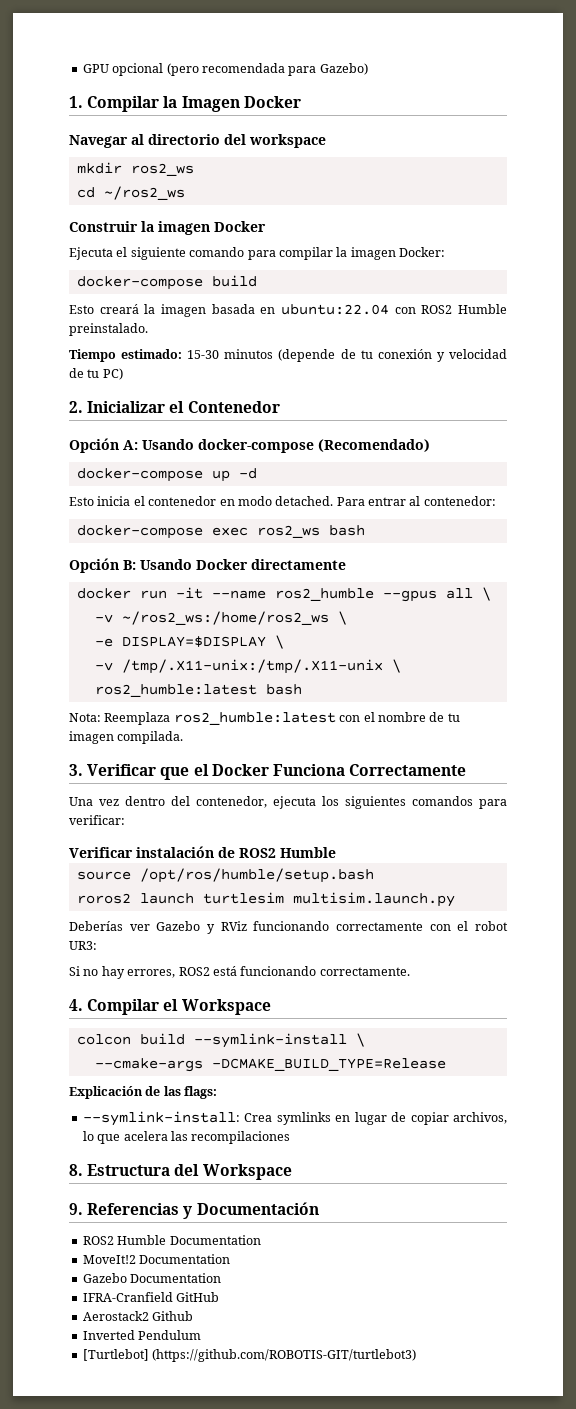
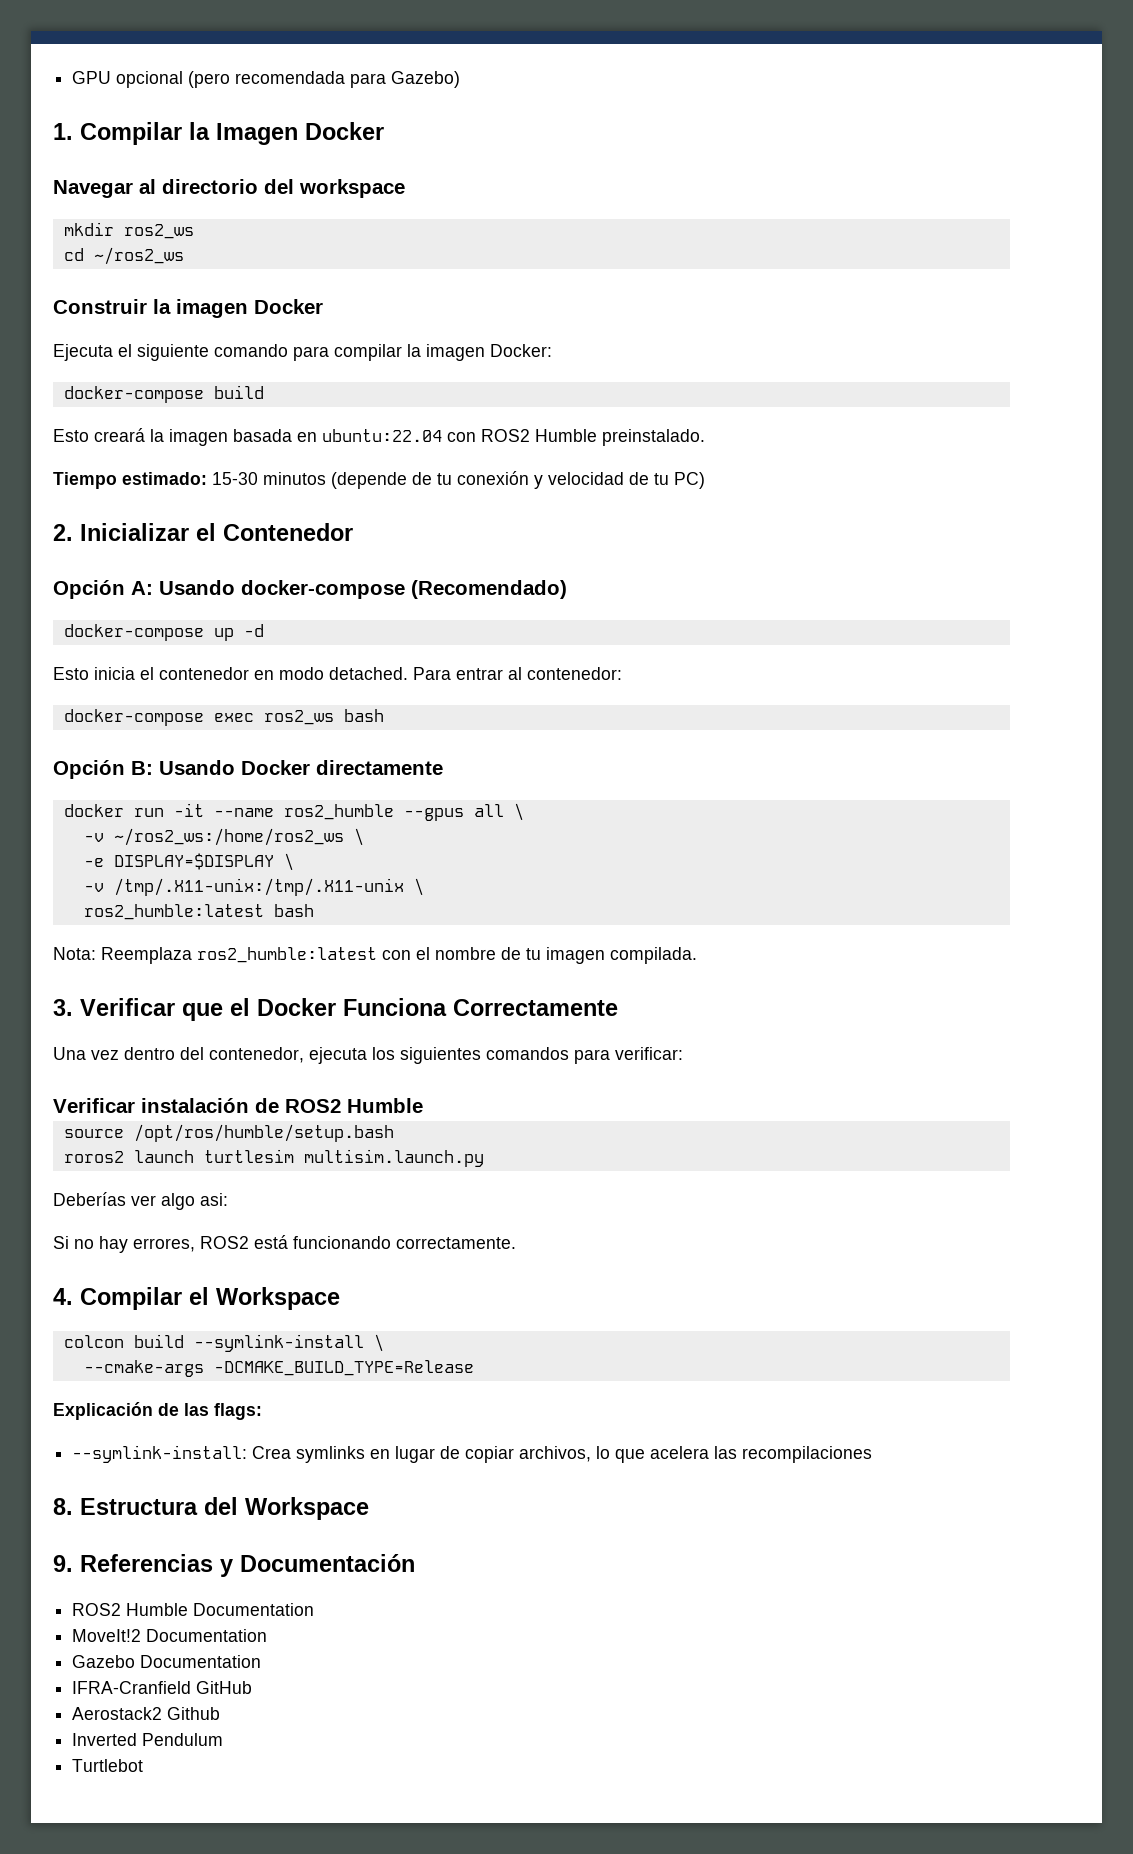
[156,921,508,934] [69,941,97,950] Gazebo y RViz funcionando correctamente con el robot UR3: -> [161,1193,228,1210] algo asi:
[82,1349,417,1362] [Turtlebot] (https://github.com/ROBOTIS-GIT/turtlebot3) -> [72,1759,144,1772] Turtlebot

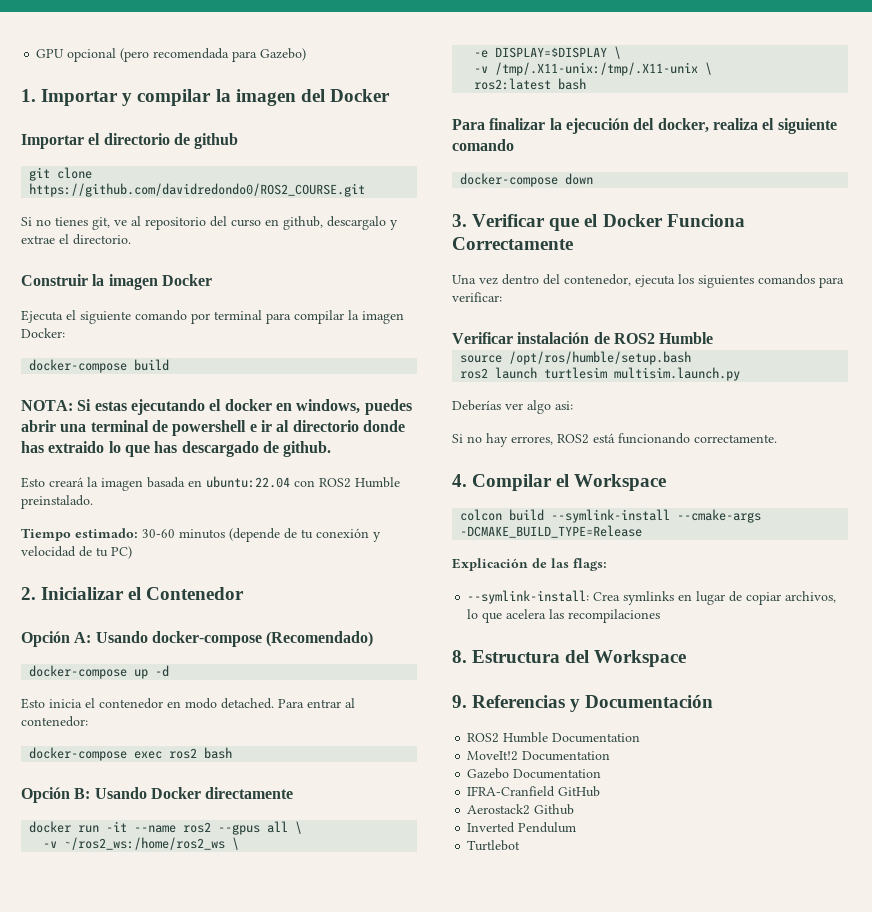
[80,122,384,145] [53,179,405,198] [63,222,194,239] [63,247,184,265] Compilar la Imagen Docker // Navegar al directorio del workspace // mkdir ros2_ws // cd ~/ros2_ws -> [41,89,390,106] [21,133,239,149] [29,167,93,181] [29,183,366,197] [21,216,398,230] [21,234,131,245] Importar y compilar la imagen del Docker // Importar el directorio de github // git clone https://github.com/davidredondo0/ROS2_COURSE.git // Si no tienes git, ve al repositorio del curso en github, descargalo y extrae el directorio.
(288, 350) none -> [191,310,262,324] por terminal
(264, 392) none -> [21,399,412,415] [21,420,405,436] [21,441,332,457] // NOTA: Si estas ejecutando el docker en windows, puedes abrir una terminal de powershell e ir al directorio donde has extraido lo que has descargado de github.
[212,472,258,485] 15-30 -> [142,529,175,538] 30-60
[263,710,334,725] ros2_ws -> [169,748,198,759] ros2
[283,804,394,820] ros2_humble -> [183,822,212,833] ros2
[83,904,314,920] [53,947,697,964] ros2_humble:latest bash // Nota: Reemplaza ros2_humble:latest con el nombre de tu imagen compilada. -> [474,78,587,90] [452,118,837,134] [452,139,514,151] [460,173,594,187] ros2:latest bash // Para finalizar la ejecución del docker, realiza el siguiente comando // docker-compose down
[63,1151,124,1163] roros2 -> [460,368,489,379] ros2
[373,1334,384,1352] \ // -> (671, 516) none

